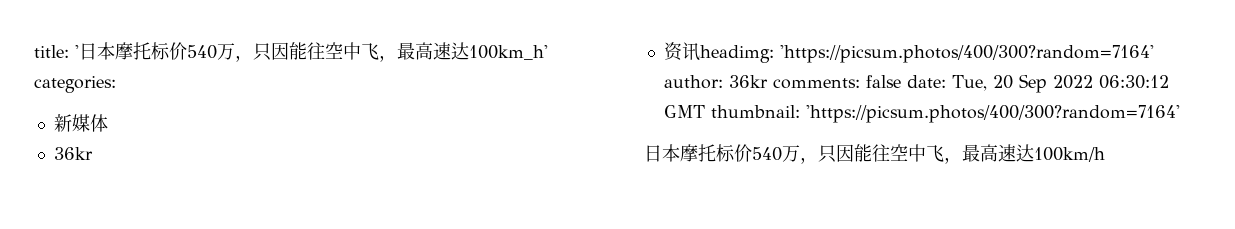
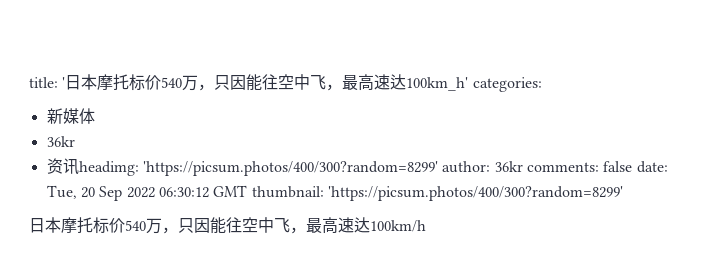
[779,45,1154,63] 'https://picsum.photos/400/300?random=7164' -> [142,161,438,176] 'https://picsum.photos/400/300?random=8299'
[805,105,1180,123] 'https://picsum.photos/400/300?random=7164' -> [327,186,623,201] 'https://picsum.photos/400/300?random=8299'

